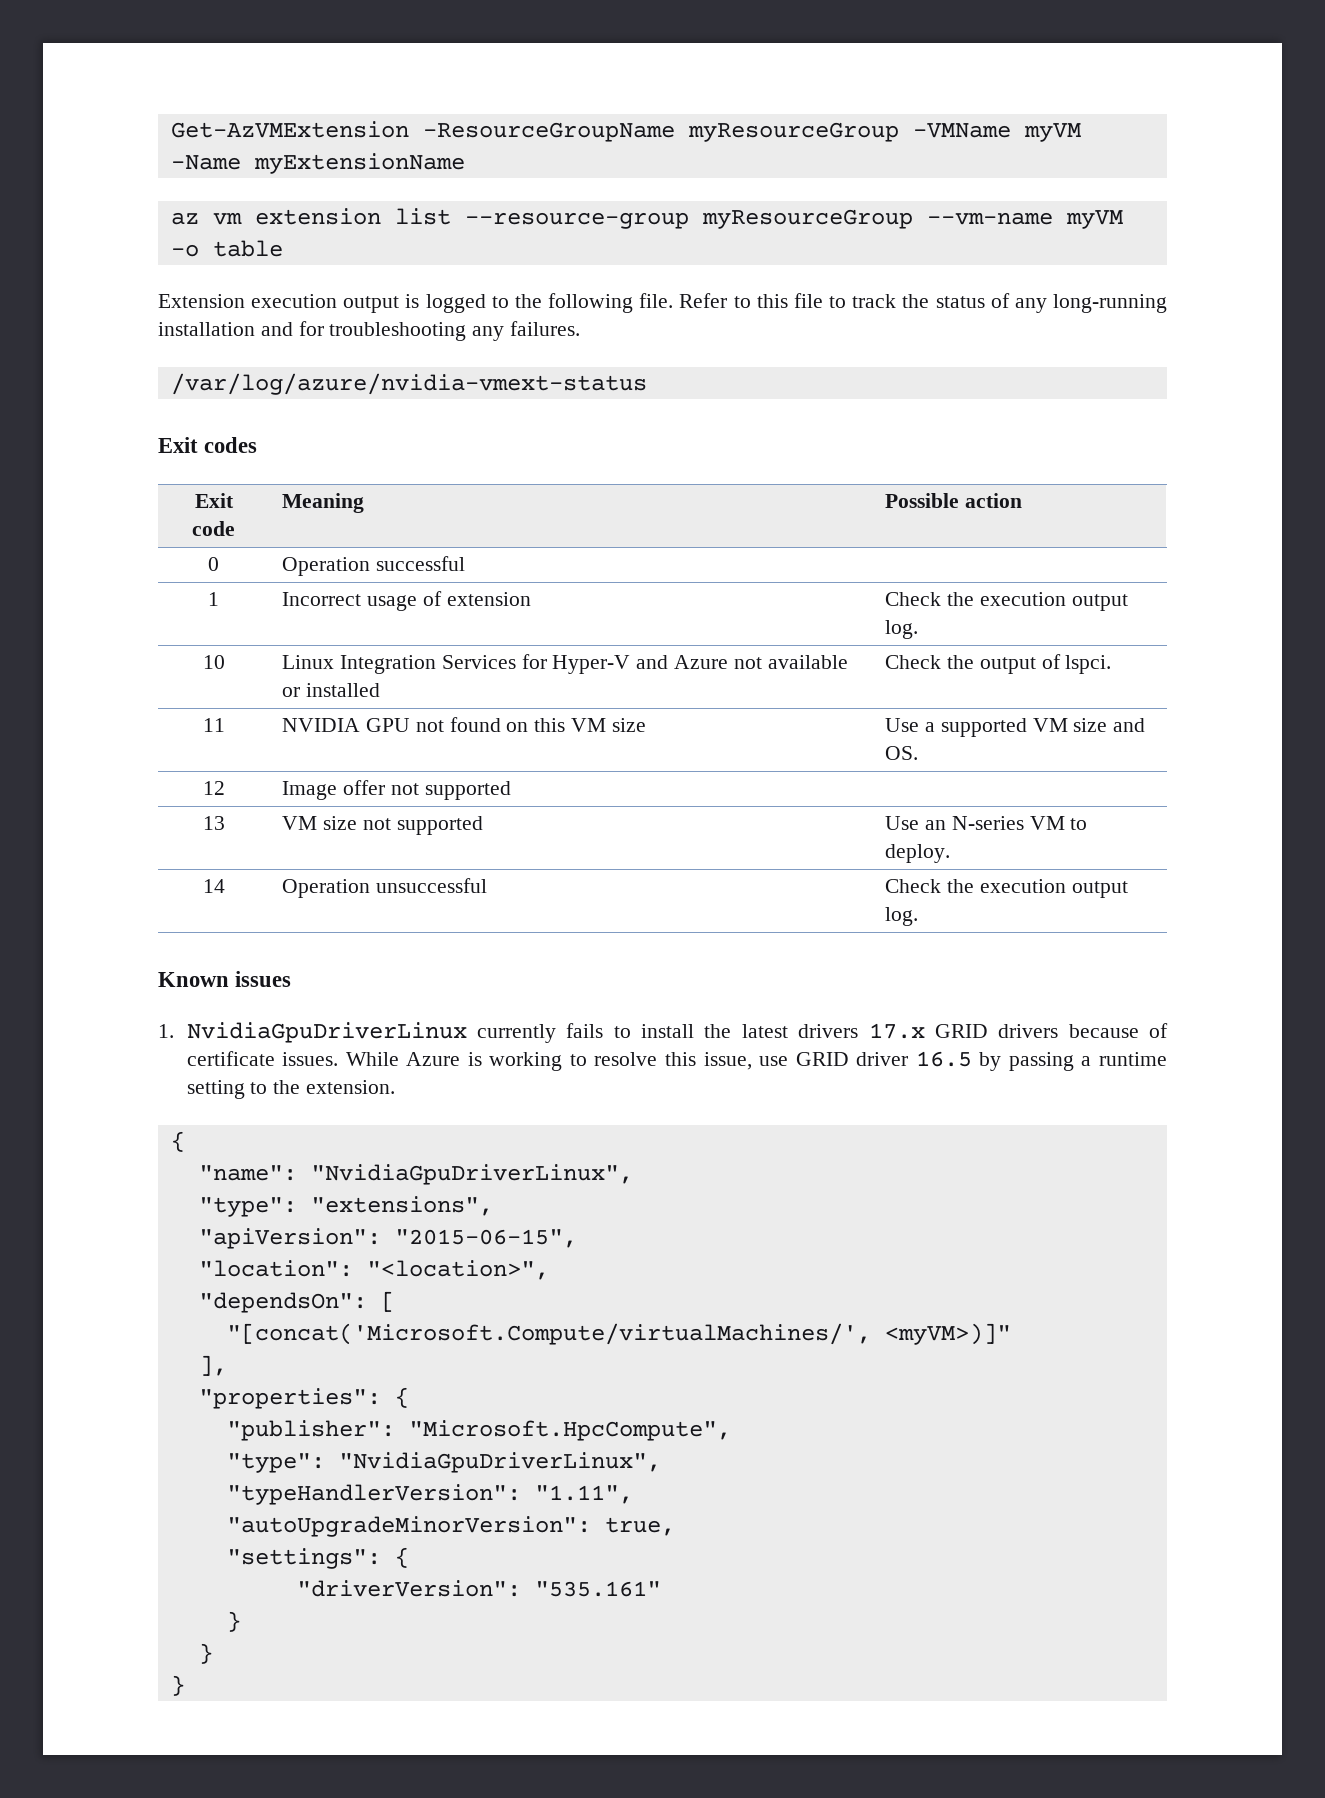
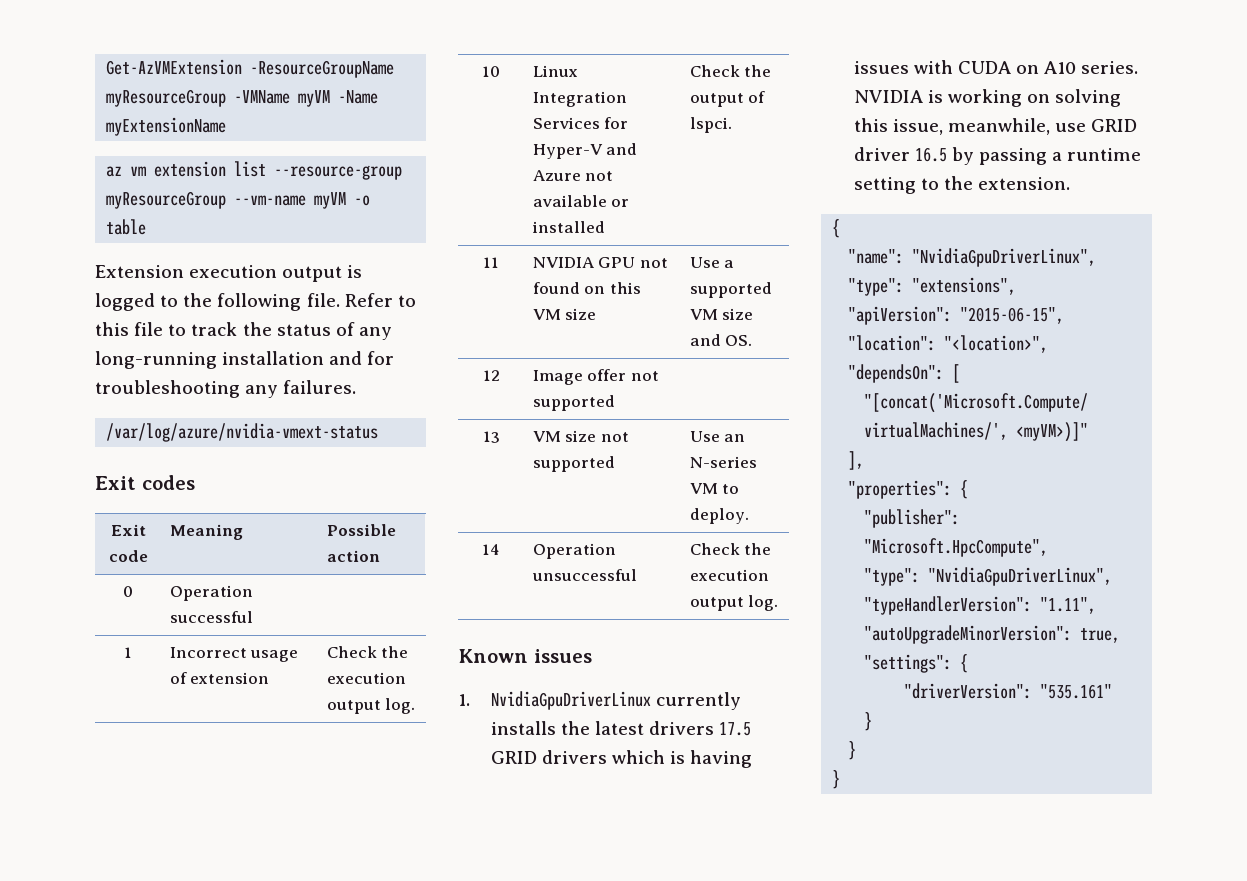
[566,1023,695,1038] fails to install -> [490,721,556,735] installs
[868,1023,925,1039] 17.x -> [719,722,752,736] 17.5
[1068,1023,1168,1038] [186,1051,658,1071] because of certificate issues. While Azure is working to resolve -> [612,750,753,768] [853,60,1139,74] [853,89,1122,107] which is having issues with CUDA on A10 series. NVIDIA is working on solving
(752, 1061) none -> [948,118,1051,135] meanwhile,

